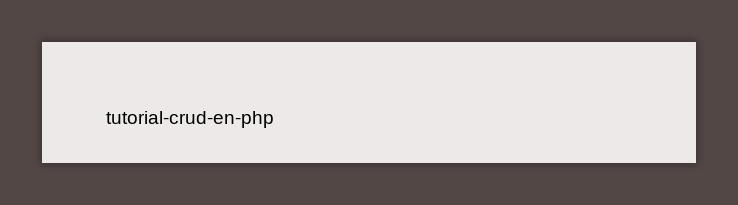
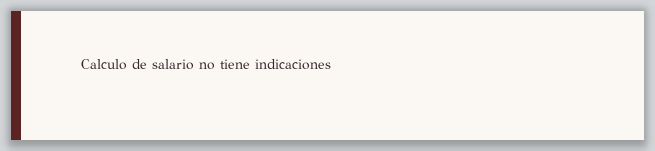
[106,111,274,128] tutorial-crud-en-php -> [81,59,331,70] Calculo de salario no tiene indicaciones

